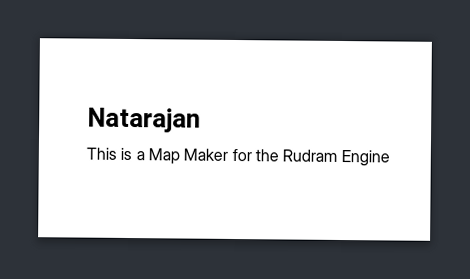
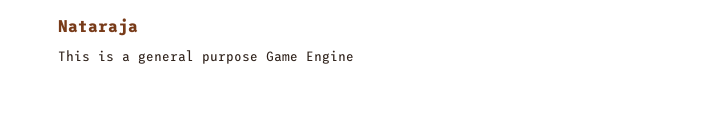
[87,107,201,133] Natarajan -> [58,18,138,36] Nataraja
[147,148,338,165] Map Maker for the Rudram -> [138,50,298,64] general purpose Game

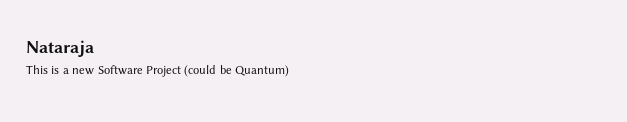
[138,50,354,64] general purpose Game Engine -> [72,65,289,77] new Software Project (could be Quantum)

